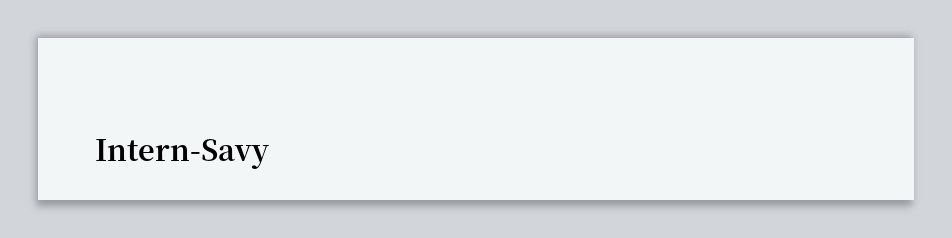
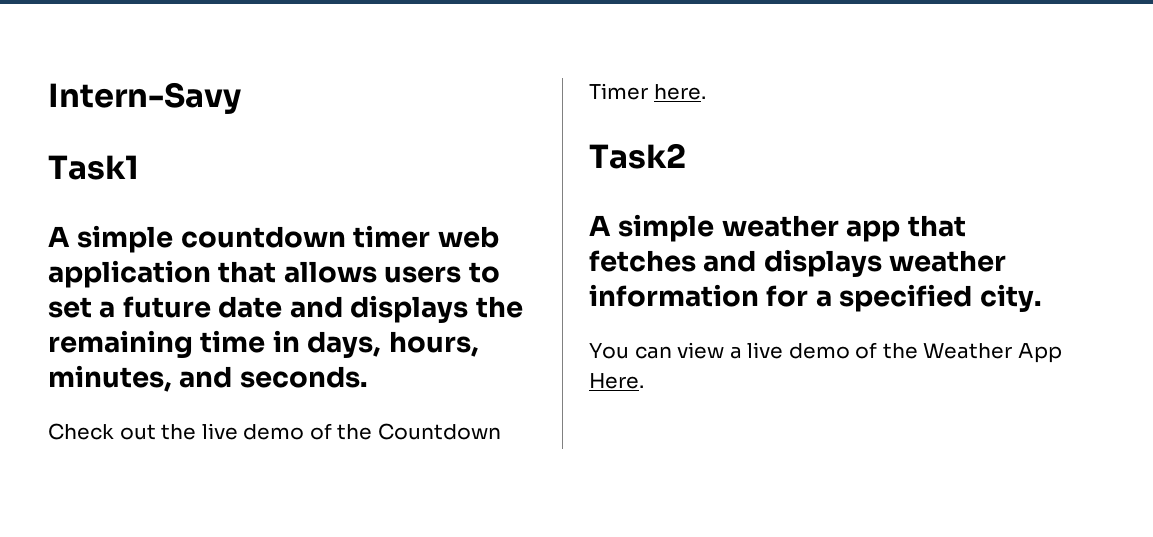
(269, 154) none -> [48,155,139,180] [48,225,499,253] [48,260,500,288] [48,295,523,323] [48,330,479,358] [48,365,368,392] [48,423,501,440] [589,83,706,100] [589,143,686,169] [589,214,966,242] [589,249,1007,277] [589,284,1042,312] [589,342,1062,363] [589,373,644,389] // Task1 // A simple countdown timer web application that allows users to set a future date and displays the remaining time in days, hours, minutes, and seconds. // Check out the live demo of the Countdown Timer here. // Task2 // A simple weather app that fetches and displays weather information for a specified city. // You can view a live demo of the Weather App Here.

